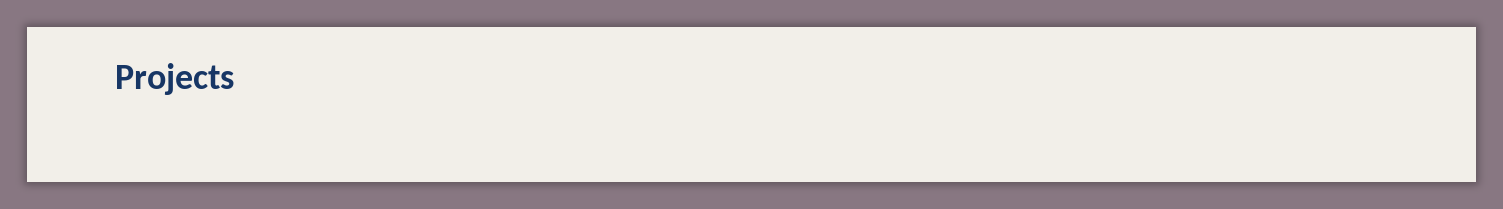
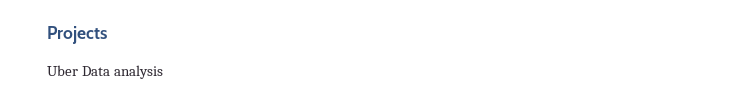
(234, 79) none -> [47,65,163,79] // Uber Data analysis

